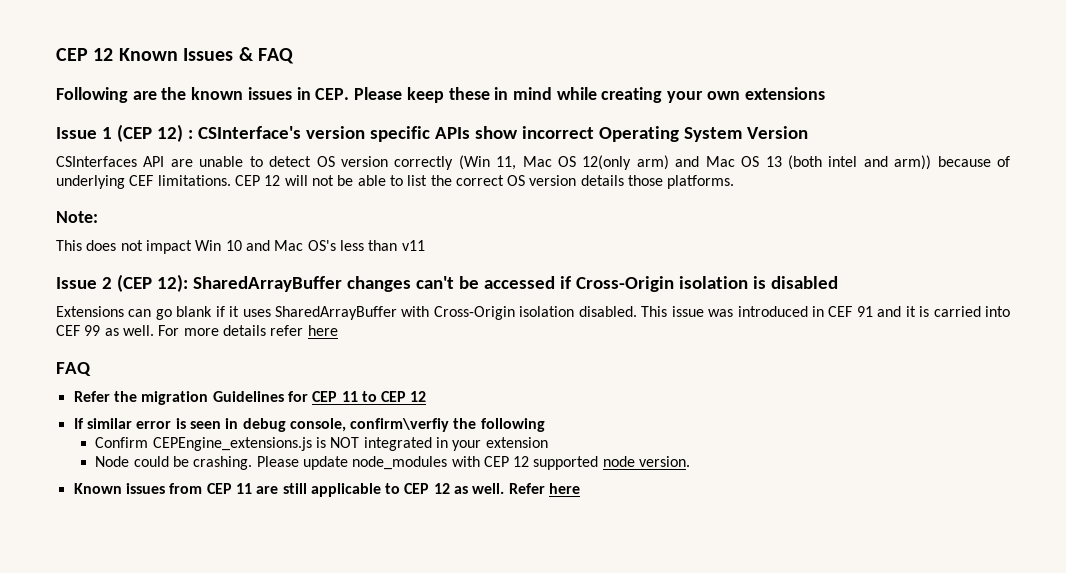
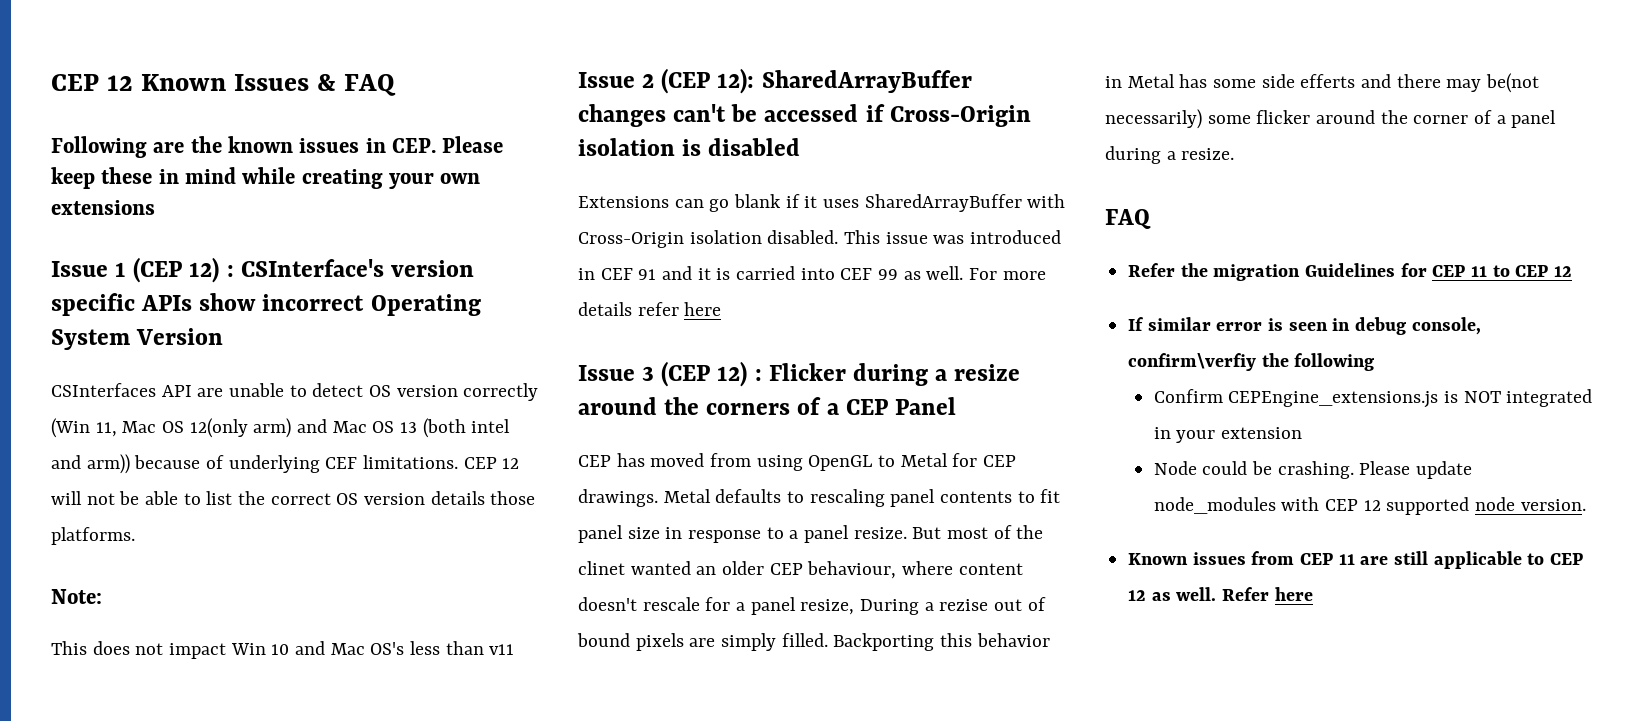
(338, 330) none -> [578,361,1021,387] [578,397,956,415] [578,453,1017,471] [578,489,1061,507] [578,525,1044,543] [578,561,1023,579] [578,597,1046,615] [577,633,1050,651] [1105,73,1540,93] [1105,109,1557,129] [1105,146,1235,164] // Issue 3 (CEP 12) : Flicker during a resize around the corners of a CEP Panel // CEP has moved from using OpenGL to Metal for CEP drawings. Metal defaults to rescaling panel contents to fit panel size in response to a panel resize. But most of the clinet wanted an older CEP behaviour, where content doesn't rescale for a panel resize, During a rezise out of bound pixels are simply filled. Backporting this behavior in Metal has some side efferts and there may be(not necessarily) some flicker around the corner of a panel during a resize.

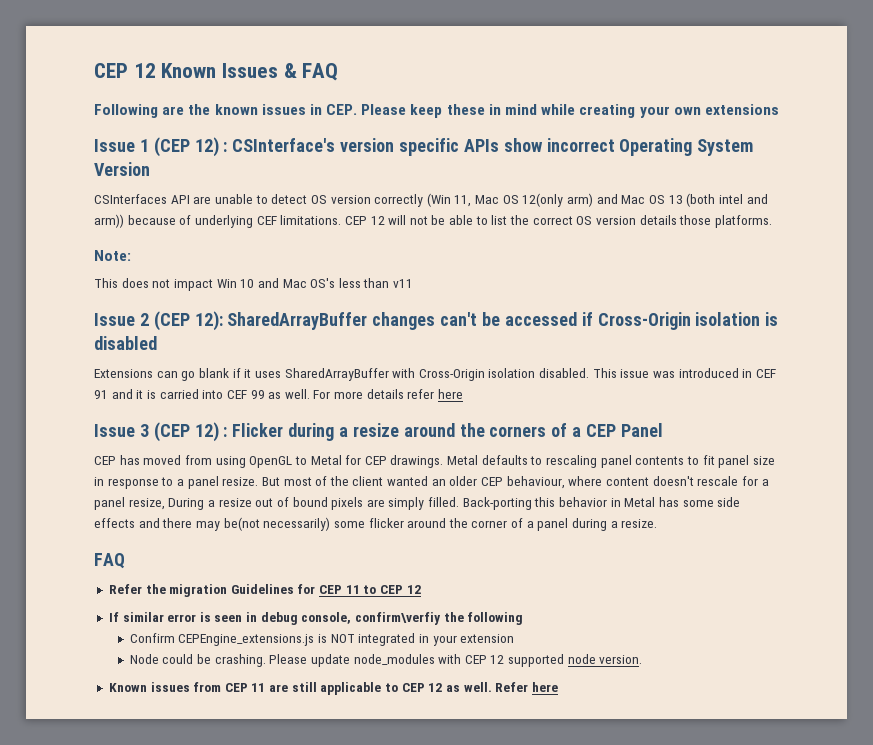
[578,561,625,575] clinet -> [352,476,384,486] client
[939,599,989,611] rezise -> [218,498,252,507] resize
[833,633,935,651] Backporting -> [462,497,532,510] Back-porting
[1300,74,1356,88] efferts -> [94,518,135,528] effects

